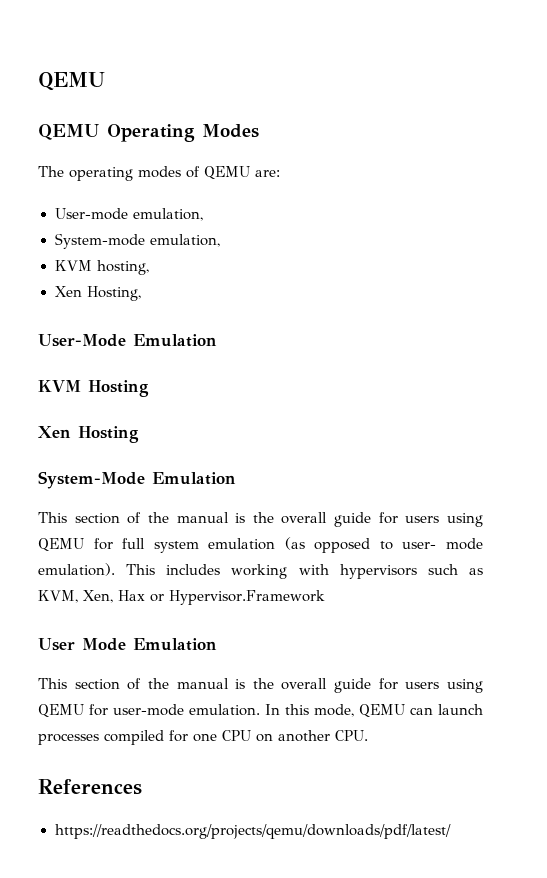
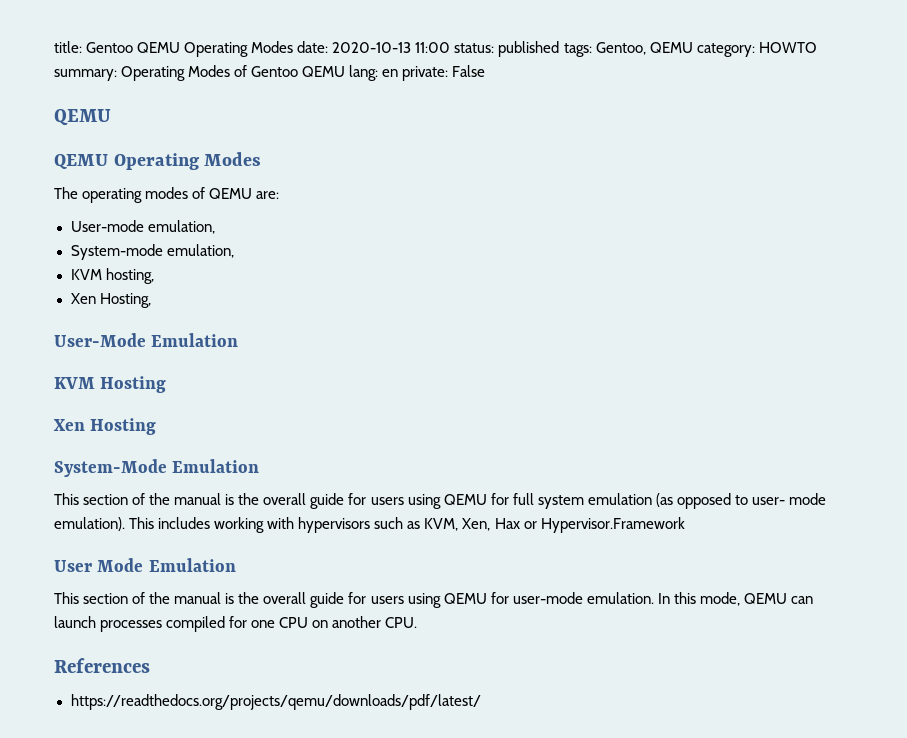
(38, 81) none -> [54,41,817,57] [54,65,486,81] title: Gentoo QEMU Operating Modes date: 2020-10-13 11:00 status: published tags: Gentoo, QEMU category: HOWTO summary: Operating Modes of Gentoo QEMU lang: en private: False //

